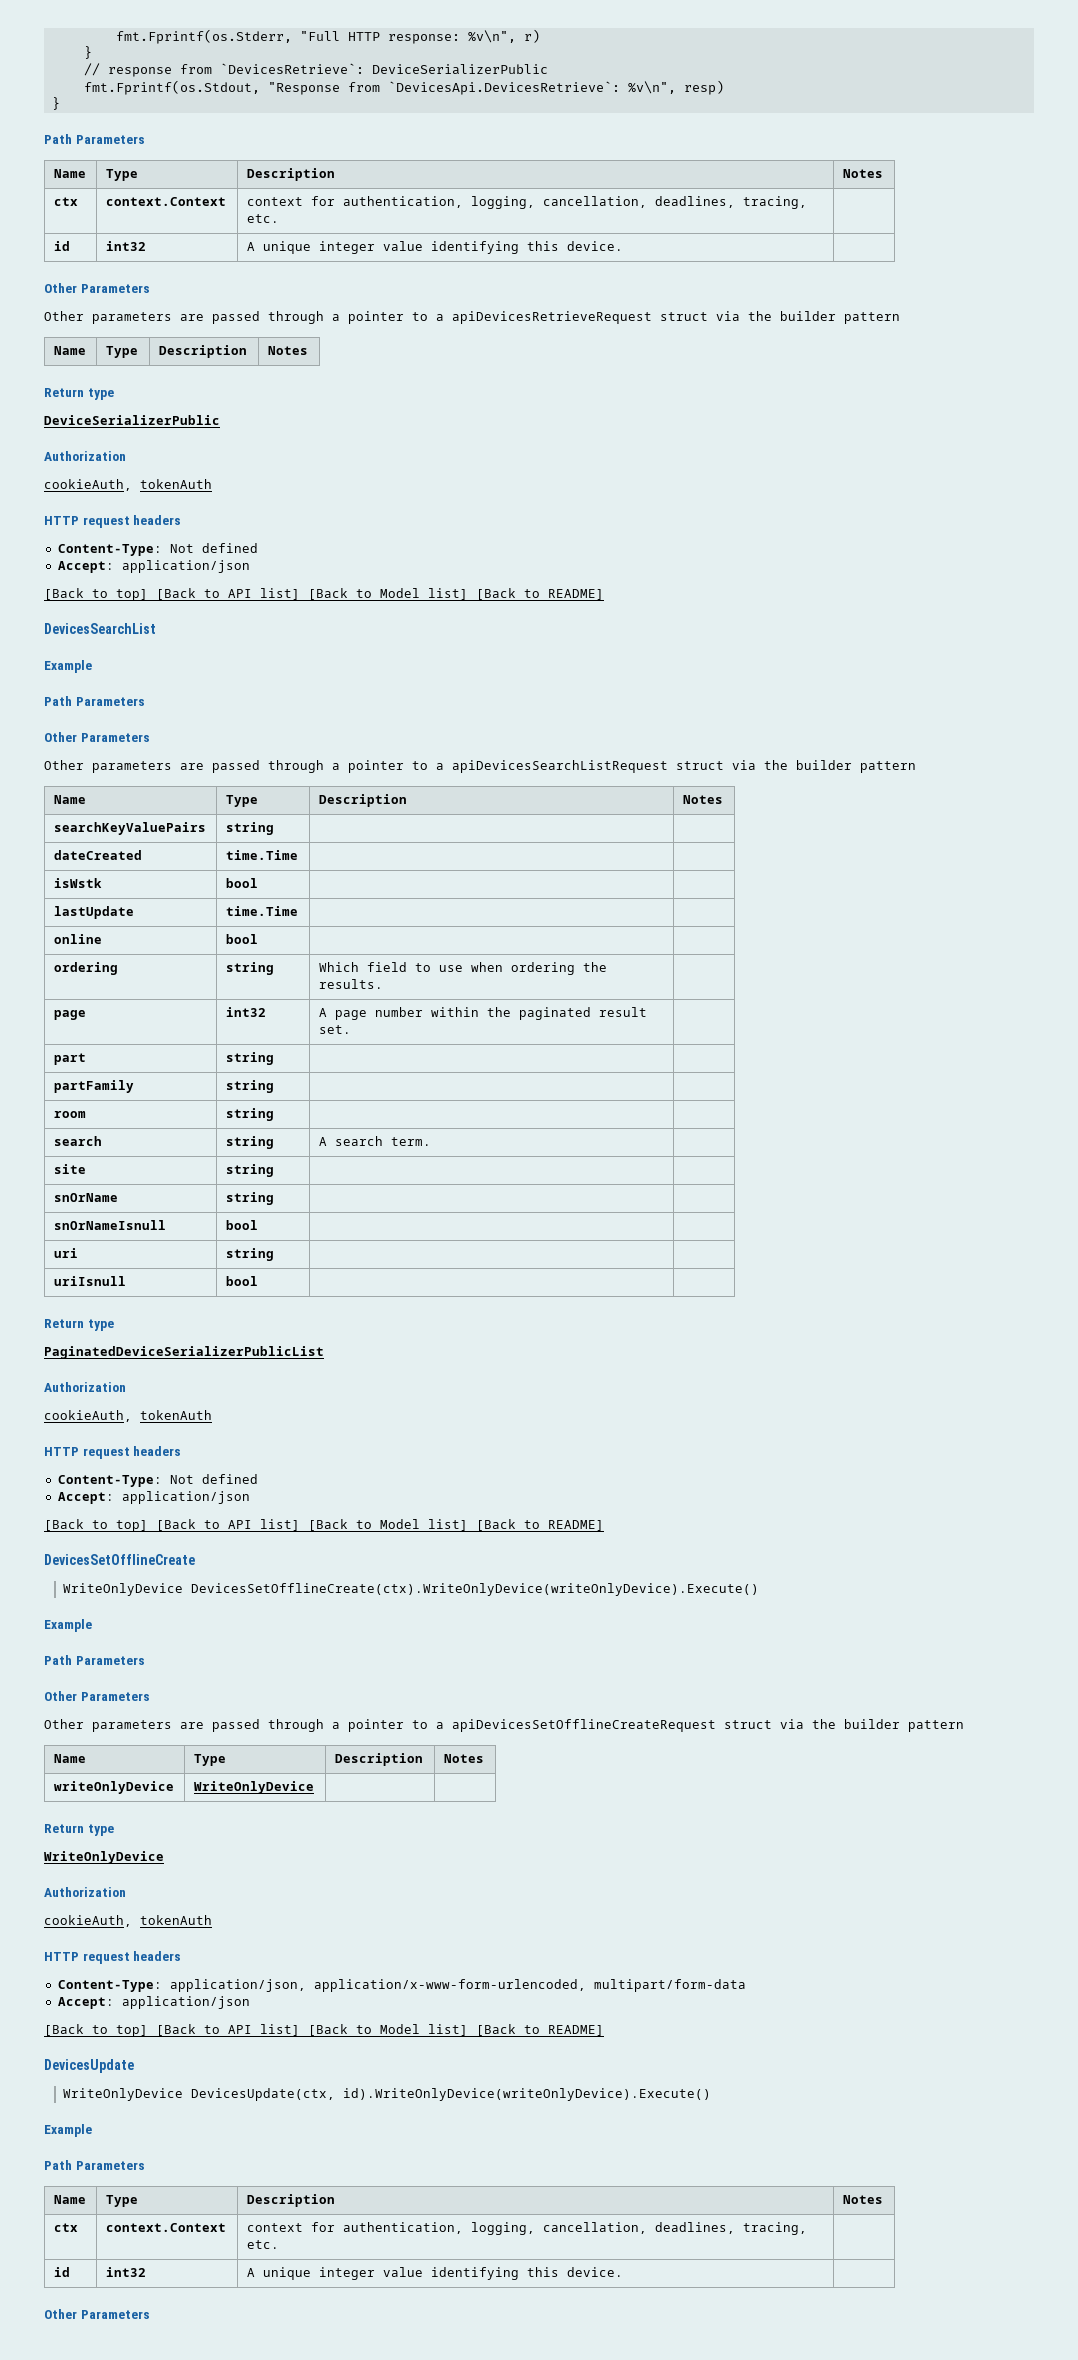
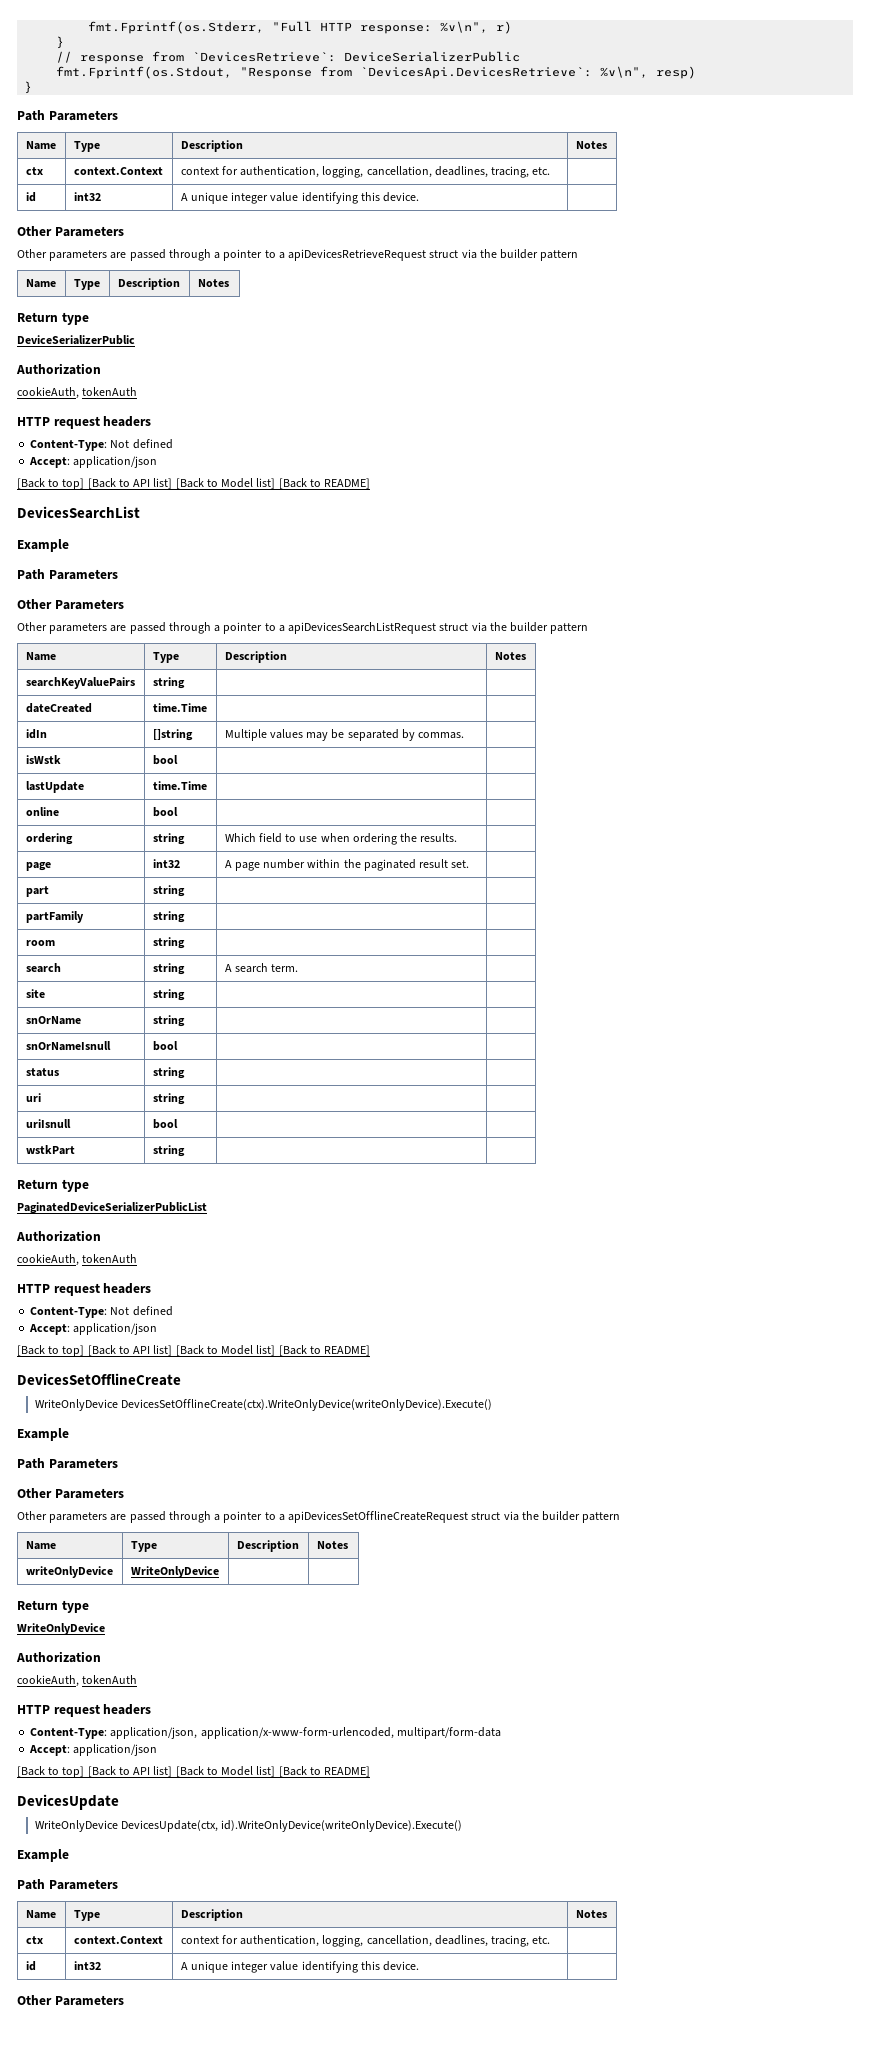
(298, 855) none -> [25,729,47,739] [152,729,193,741] [224,729,465,741] // idIn | []string | Multiple values may be separated by commas. |
(258, 1225) none -> [25,1068,59,1077] [152,1067,185,1079] // status | string | |
(258, 1281) none -> [25,1145,75,1155] [152,1145,185,1157] // wstkPart | string | |

